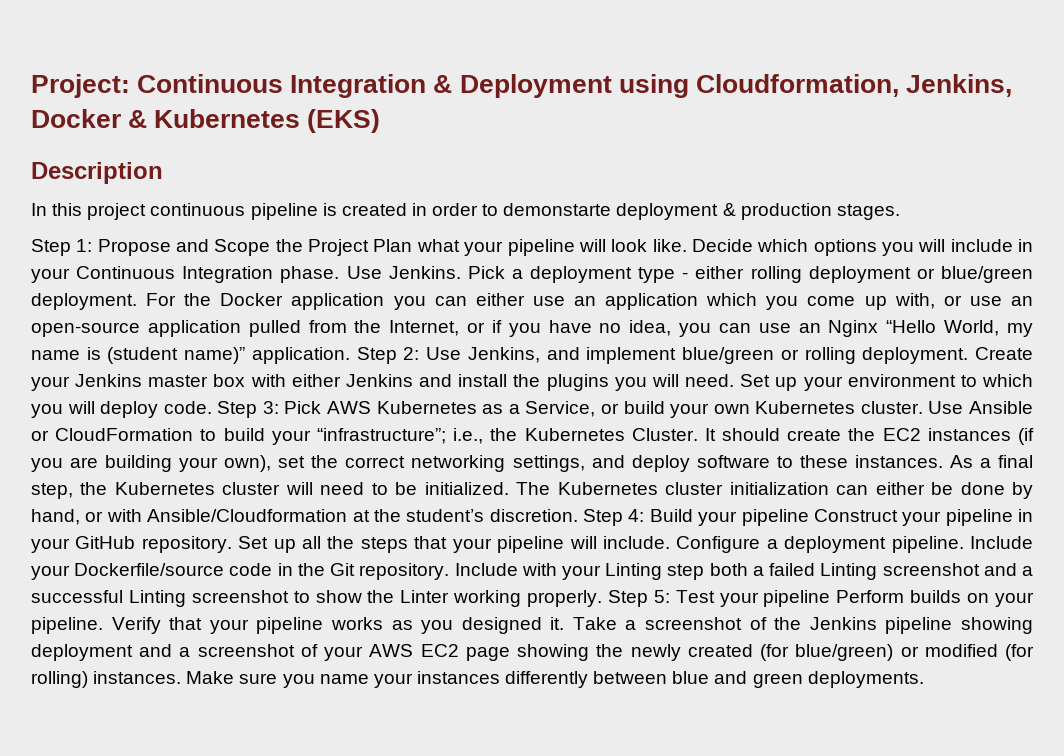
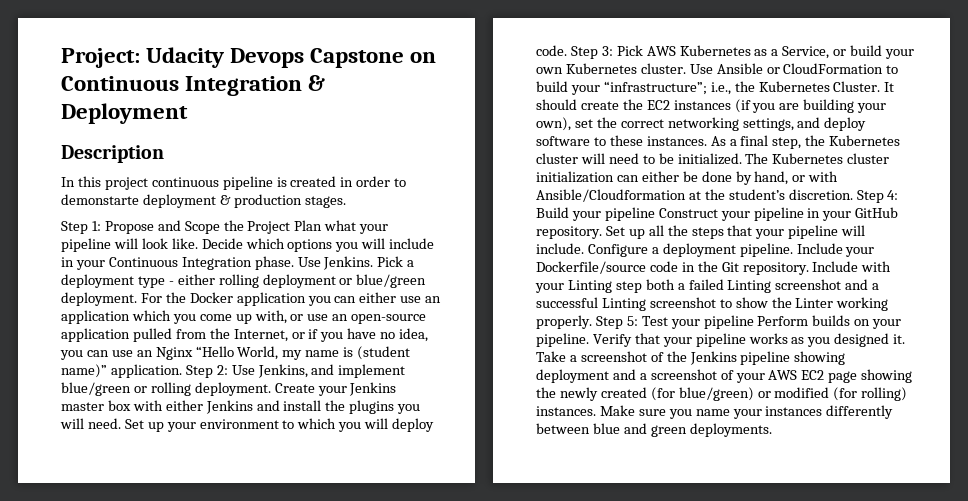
(130, 86) none -> [146,47,437,68] Udacity Devops Capstone on
[618,74,1013,98] [31,109,381,133] using Cloudformation, Jenkins, Docker & Kubernetes (EKS) -> (188, 113) none

